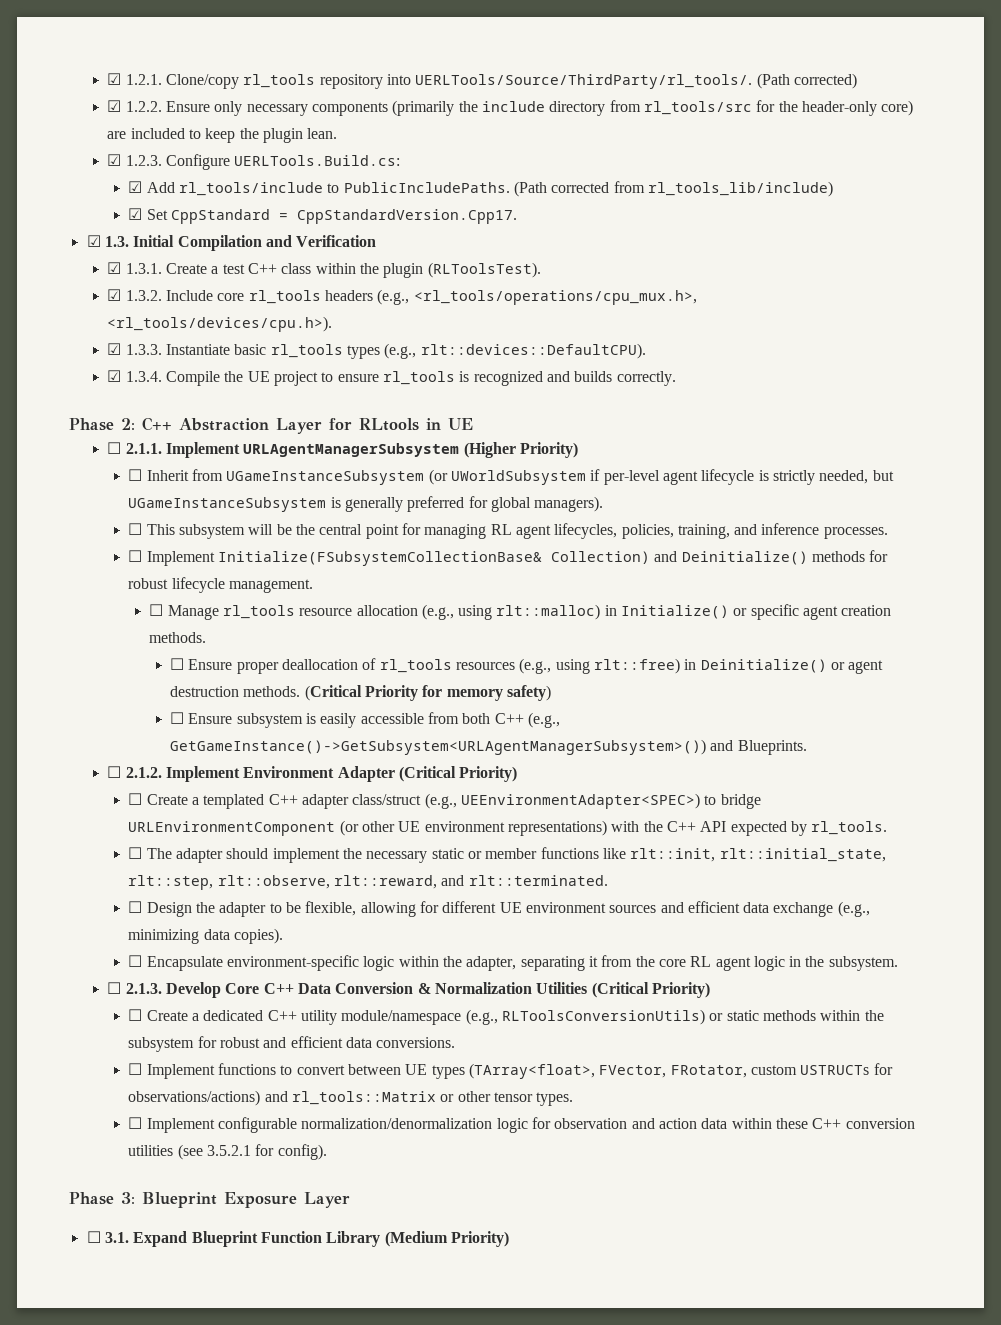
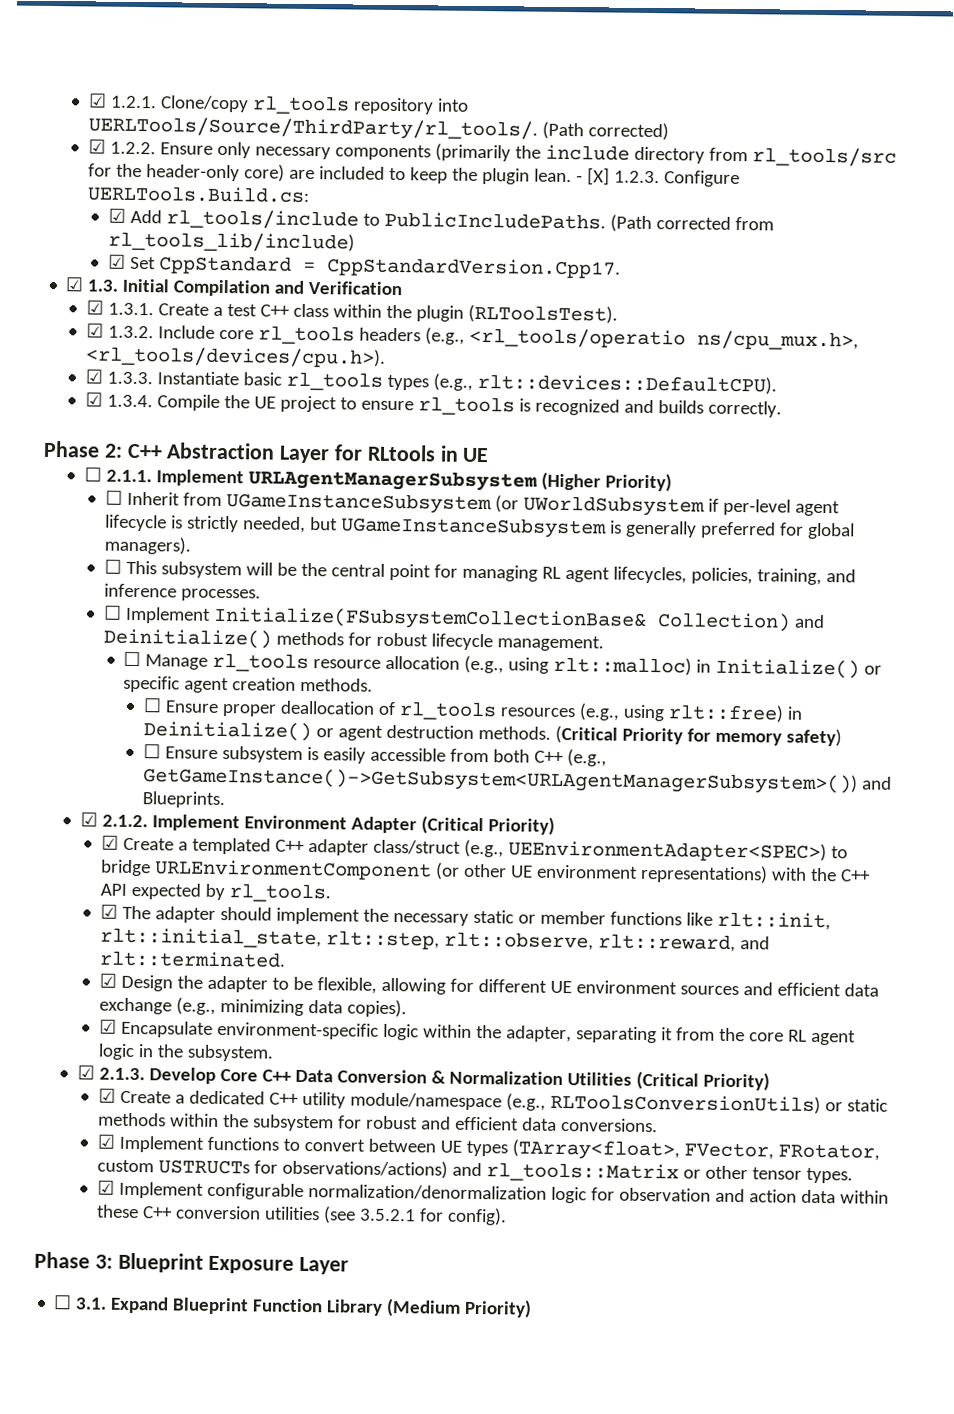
[107,154,122,166] // ☑ -> [575,167,610,186] - [X]
[413,290,697,305] <rl_tools/operations/cpu_mux.h>, -> [468,327,859,351] <rl_tools/operatio ns/cpu_mux.h>,
[107,766,122,778] ☐ -> [79,812,98,827] ☑
[128,793,143,805] ☐ -> [100,835,119,850] ☑
[128,847,143,859] ☐ -> [99,904,118,919] ☑
[128,901,143,913] ☐ -> [98,973,117,988] ☑
[128,955,143,967] ☐ -> [98,1019,117,1034] ☑
[107,982,122,994] ☐ -> [76,1065,95,1080] ☑
[128,1009,143,1021] ☐ -> [97,1088,116,1103] ☑
[128,1063,143,1075] ☐ -> [96,1134,115,1149] ☑
[128,1117,143,1129] ☐ -> [96,1180,115,1195] ☑

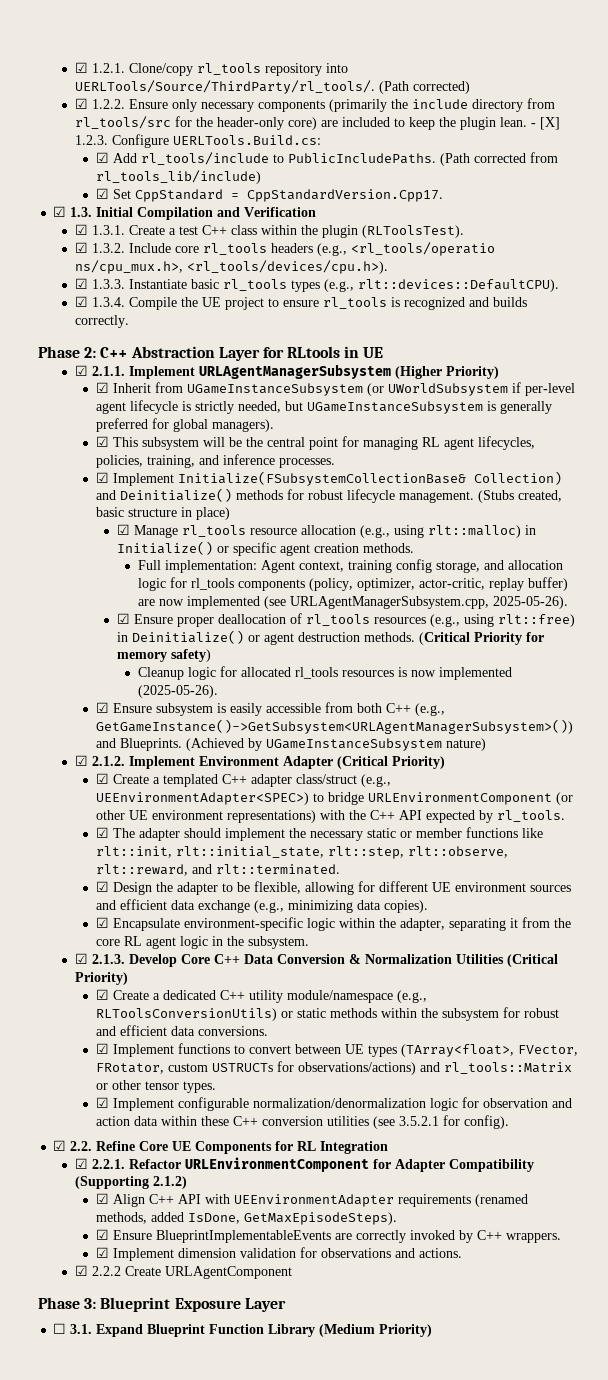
[83,467,102,482] ☐ -> [74,365,88,376] ☑
[104,490,123,505] ☐ -> [95,382,109,393] ☑
[103,559,122,574] ☐ -> [95,436,109,447] ☑
[102,605,122,620] ☐ -> [95,472,109,483] ☑
[123,651,142,667] // ☐ -> [477,490,562,503] [95,507,230,520] [116,524,130,535] (Stubs created, basic structure in place) // ☑
[142,698,162,713] ☐ -> [138,559,564,573] [138,577,569,591] [138,596,569,609] [116,613,130,624] Full implementation: Agent context, training config storage, and allocation logic for rl_tools components (policy, optimizer, actor-critic, replay buffer) are now implemented (see URLAgentManagerSubsystem.cpp, 2025-05-26). // ☑
[142,744,161,759] ☐ -> [138,666,513,680] [138,685,219,698] [95,702,109,713] Cleanup logic for allocated rl_tools resources is now implemented (2025-05-26). // ☑
(225, 800) none -> [185,738,486,751] (Achieved by UGameInstanceSubsystem nature)
(507, 1216) none -> [53,1140,389,1154] [74,1157,534,1172] [74,1176,187,1189] [95,1193,528,1207] [95,1212,397,1225] [95,1229,561,1243] [95,1247,462,1261] [74,1265,292,1279] // ☑ 2.2. Refine Core UE Components for RL Integration // ☑ 2.2.1. Refactor URLEnvironmentComponent for Adapter Compatibility (Supporting 2.1.2) // ☑ Align C++ API with UEEnvironmentAdapter requirements (renamed methods, added IsDone, GetMaxEpisodeSteps). // ☑ Ensure BlueprintImplementableEvents are correctly invoked by C++ wrappers. // ☑ Implement dimension validation for observations and actions. // ☑ 2.2.2 Create URLAgentComponent

